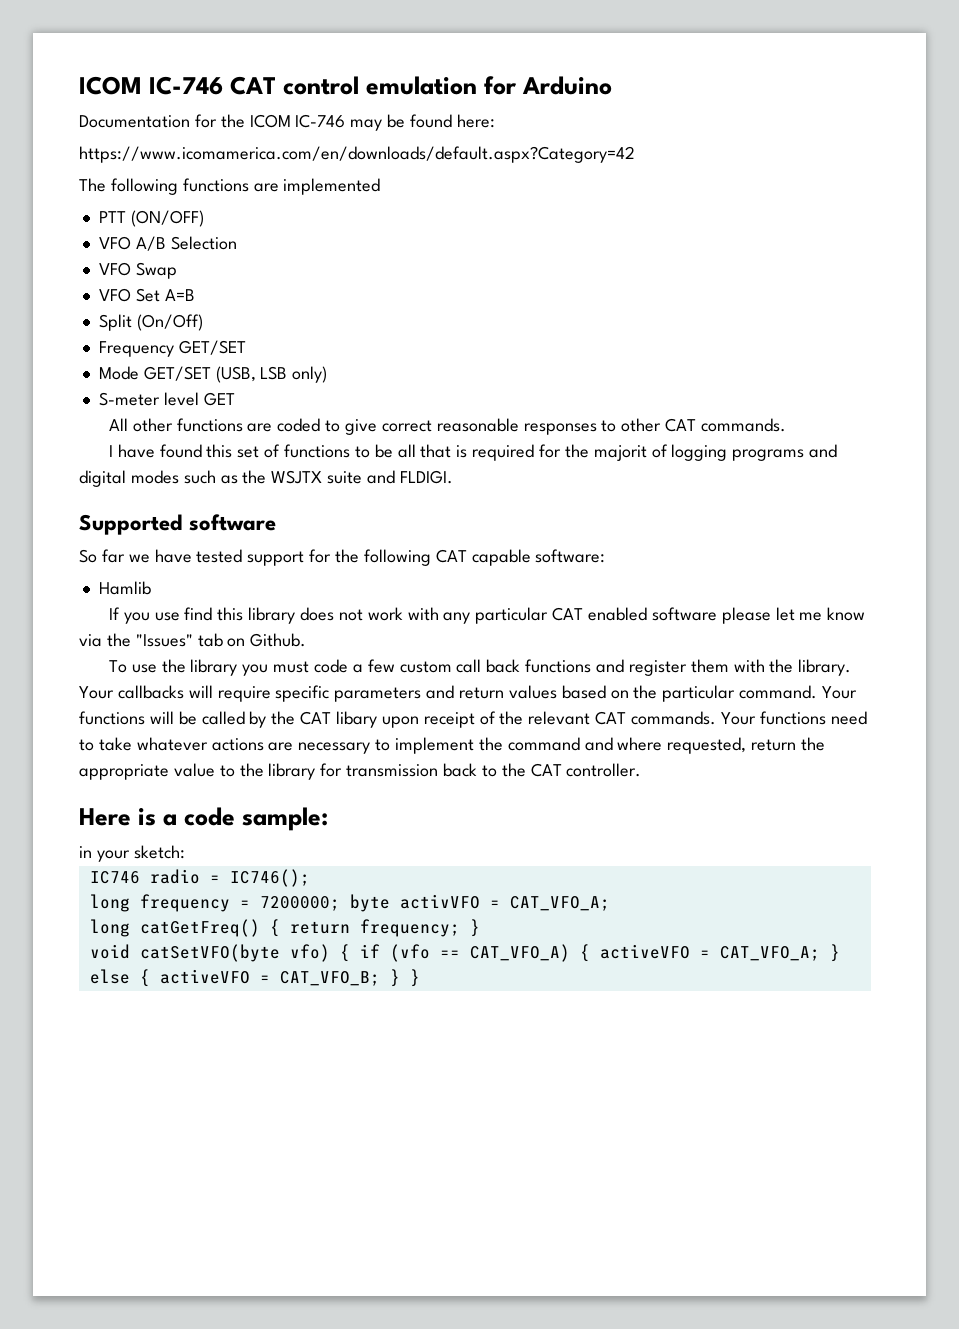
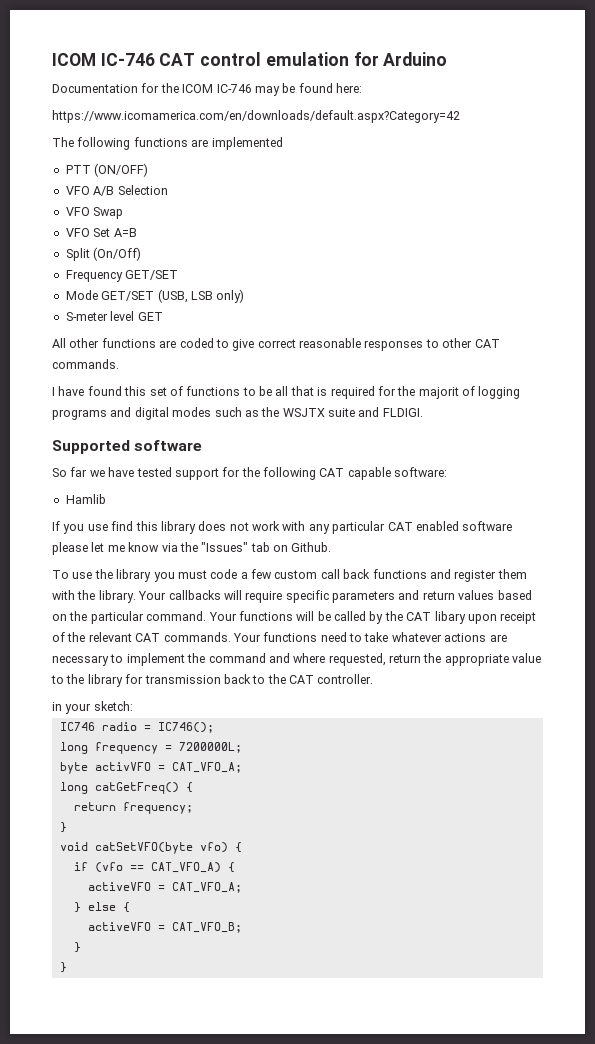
[79,807,328,831] // Here is a code sample: -> (374, 679) none
[259,896,340,911] 7200000; -> [178,742,242,753] 7200000L; //
(280, 928) none -> (193, 787) //
(460, 928) none -> (193, 808) //
(350, 953) none -> (242, 847) //
(590, 953) none -> (235, 867) //
(820, 953) none -> (242, 887) //
(150, 978) none -> (130, 907) //
[389,969,400,987] } -> [73,942,81,953] // } //

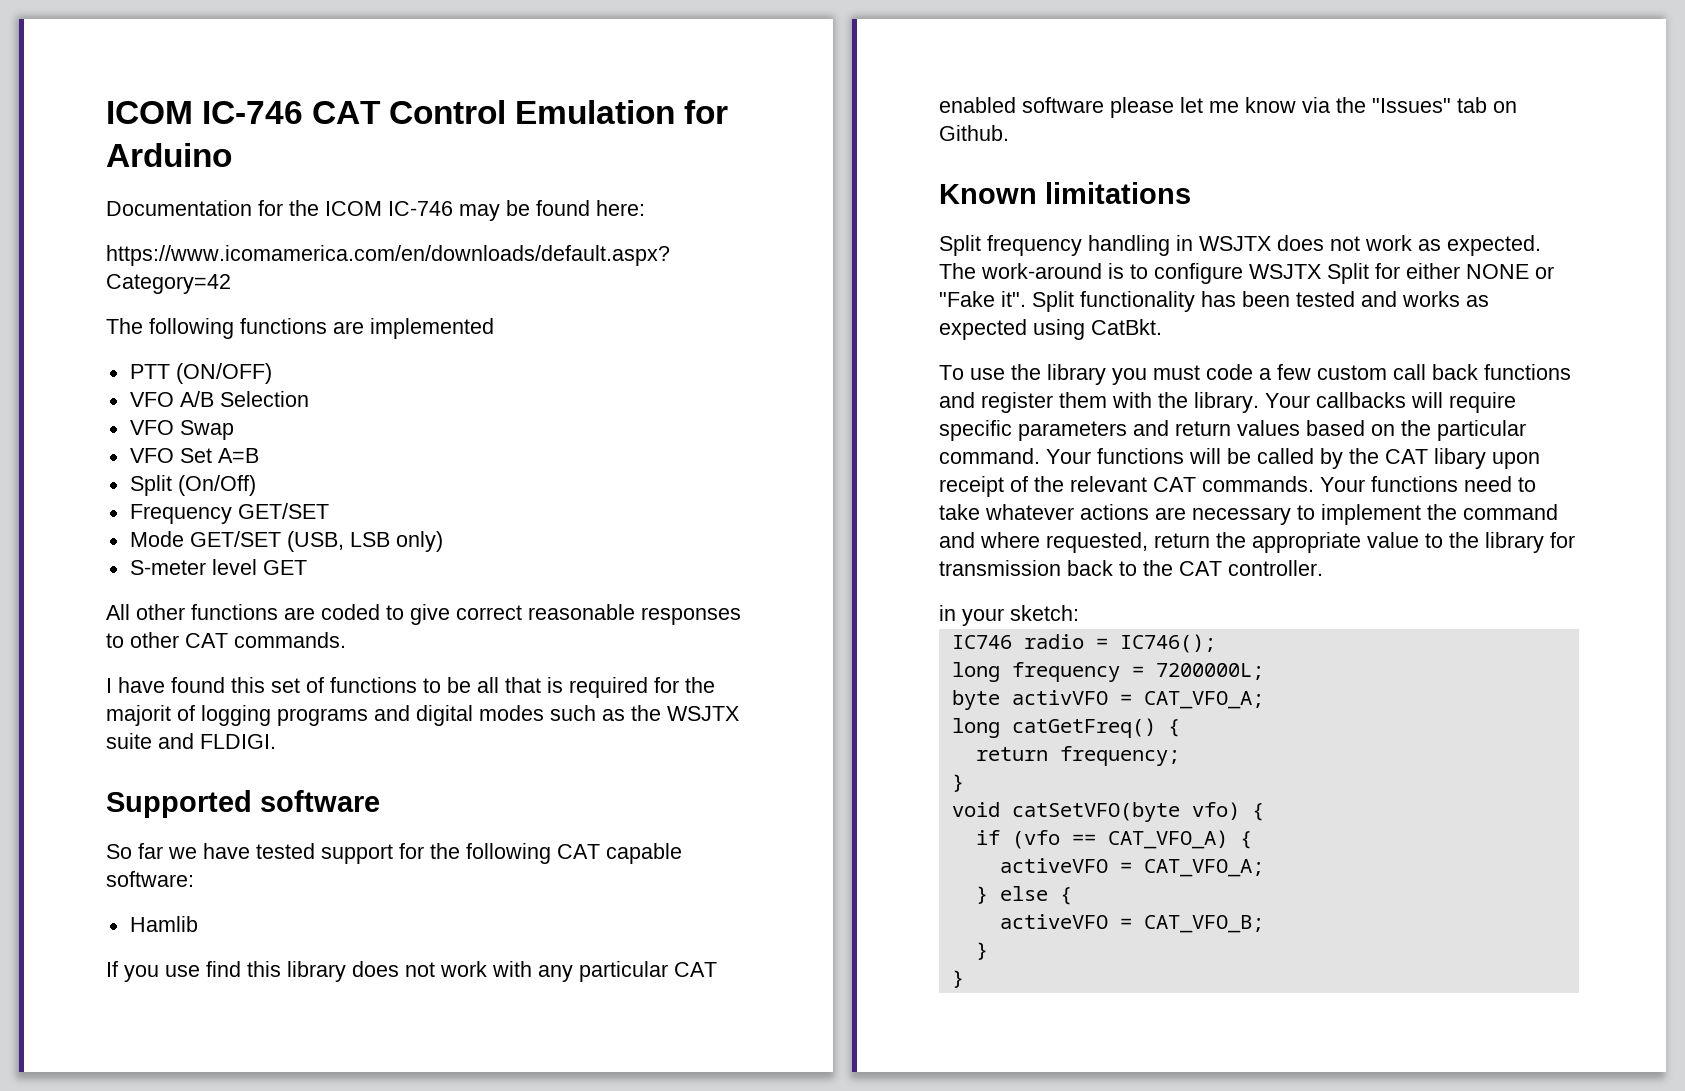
[200,52,349,66] control emulation -> [389,100,676,124] Control Emulation
(332, 547) none -> [939,182,1191,204] [939,235,1541,256] [939,263,1554,284] [939,291,1489,312] [939,319,1162,340] // Known limitations // Split frequency handling in WSJTX does not work as expected. The work-around is to configure WSJTX Split for either NONE or "Fake it". Split functionality has been tested and works as expected using CatBkt.

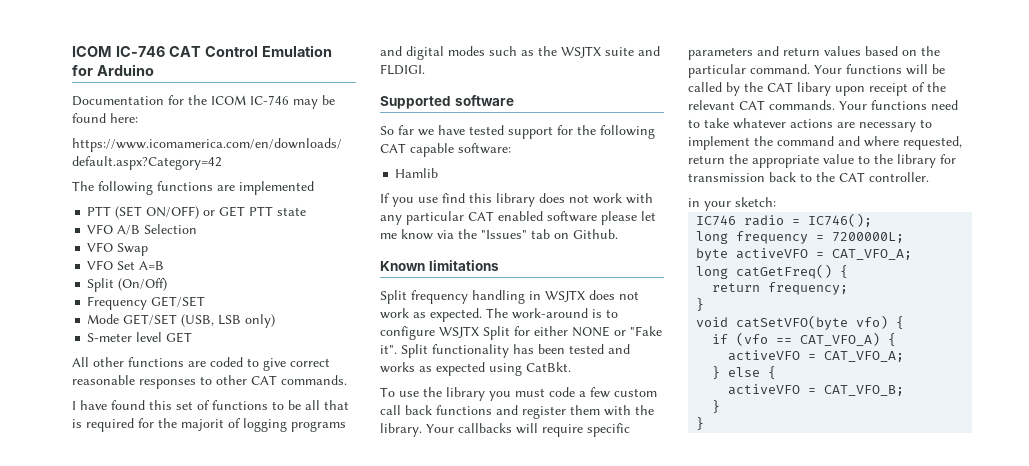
[175,363,272,384] (ON/OFF) -> [115,206,307,219] (SET ON/OFF) or GET PTT state
[1011,690,1108,705] activVFO -> [736,248,809,259] activeVFO

